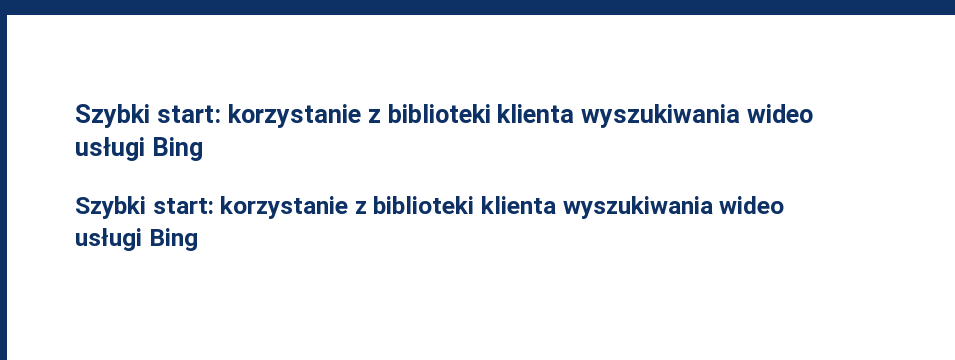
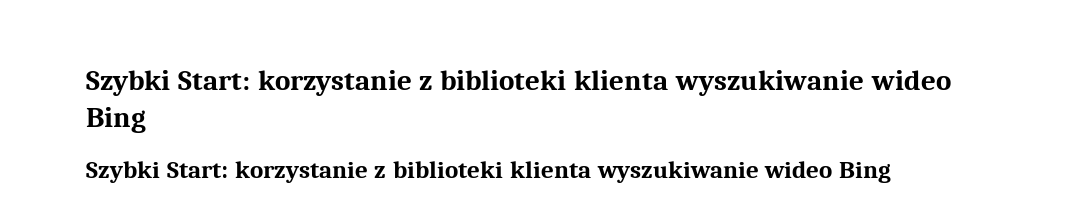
[75,104,814,128] [75,137,145,161] Szybki start: korzystanie z biblioteki klienta wyszukiwania wideo usługi -> [86,70,951,96] Szybki Start: korzystanie z biblioteki klienta wyszukiwanie wideo
[152,196,785,219] [75,228,142,251] start: korzystanie z biblioteki klienta wyszukiwania wideo usługi -> [166,161,833,183] Start: korzystanie z biblioteki klienta wyszukiwanie wideo

